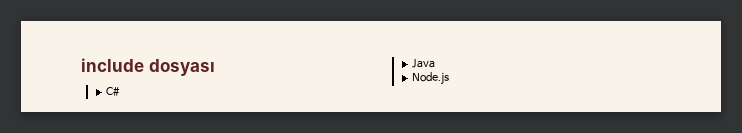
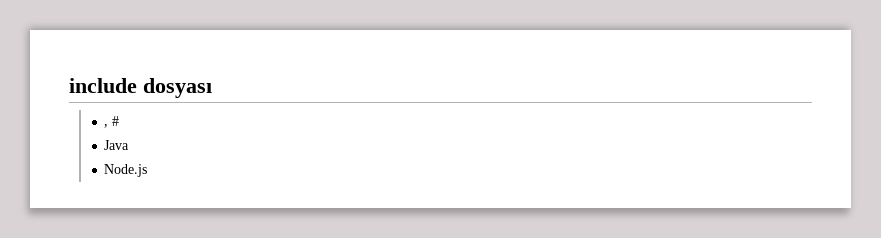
[106,87,121,96] C# -> [104,116,120,128] , #

